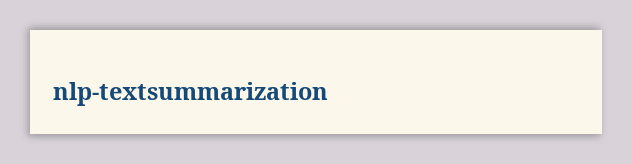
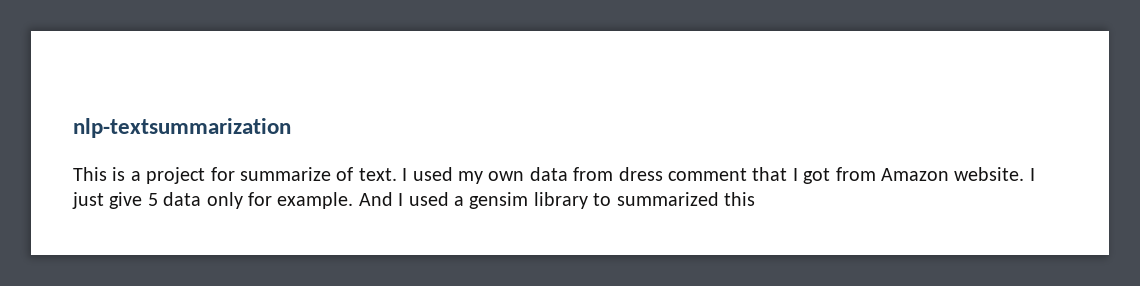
(328, 94) none -> [73,167,1035,184] [72,192,755,209] // This is a project for summarize of text. I used my own data from dress comment that I got from Amazon website. I just give 5 data only for example. And I used a gensim library to summarized this

